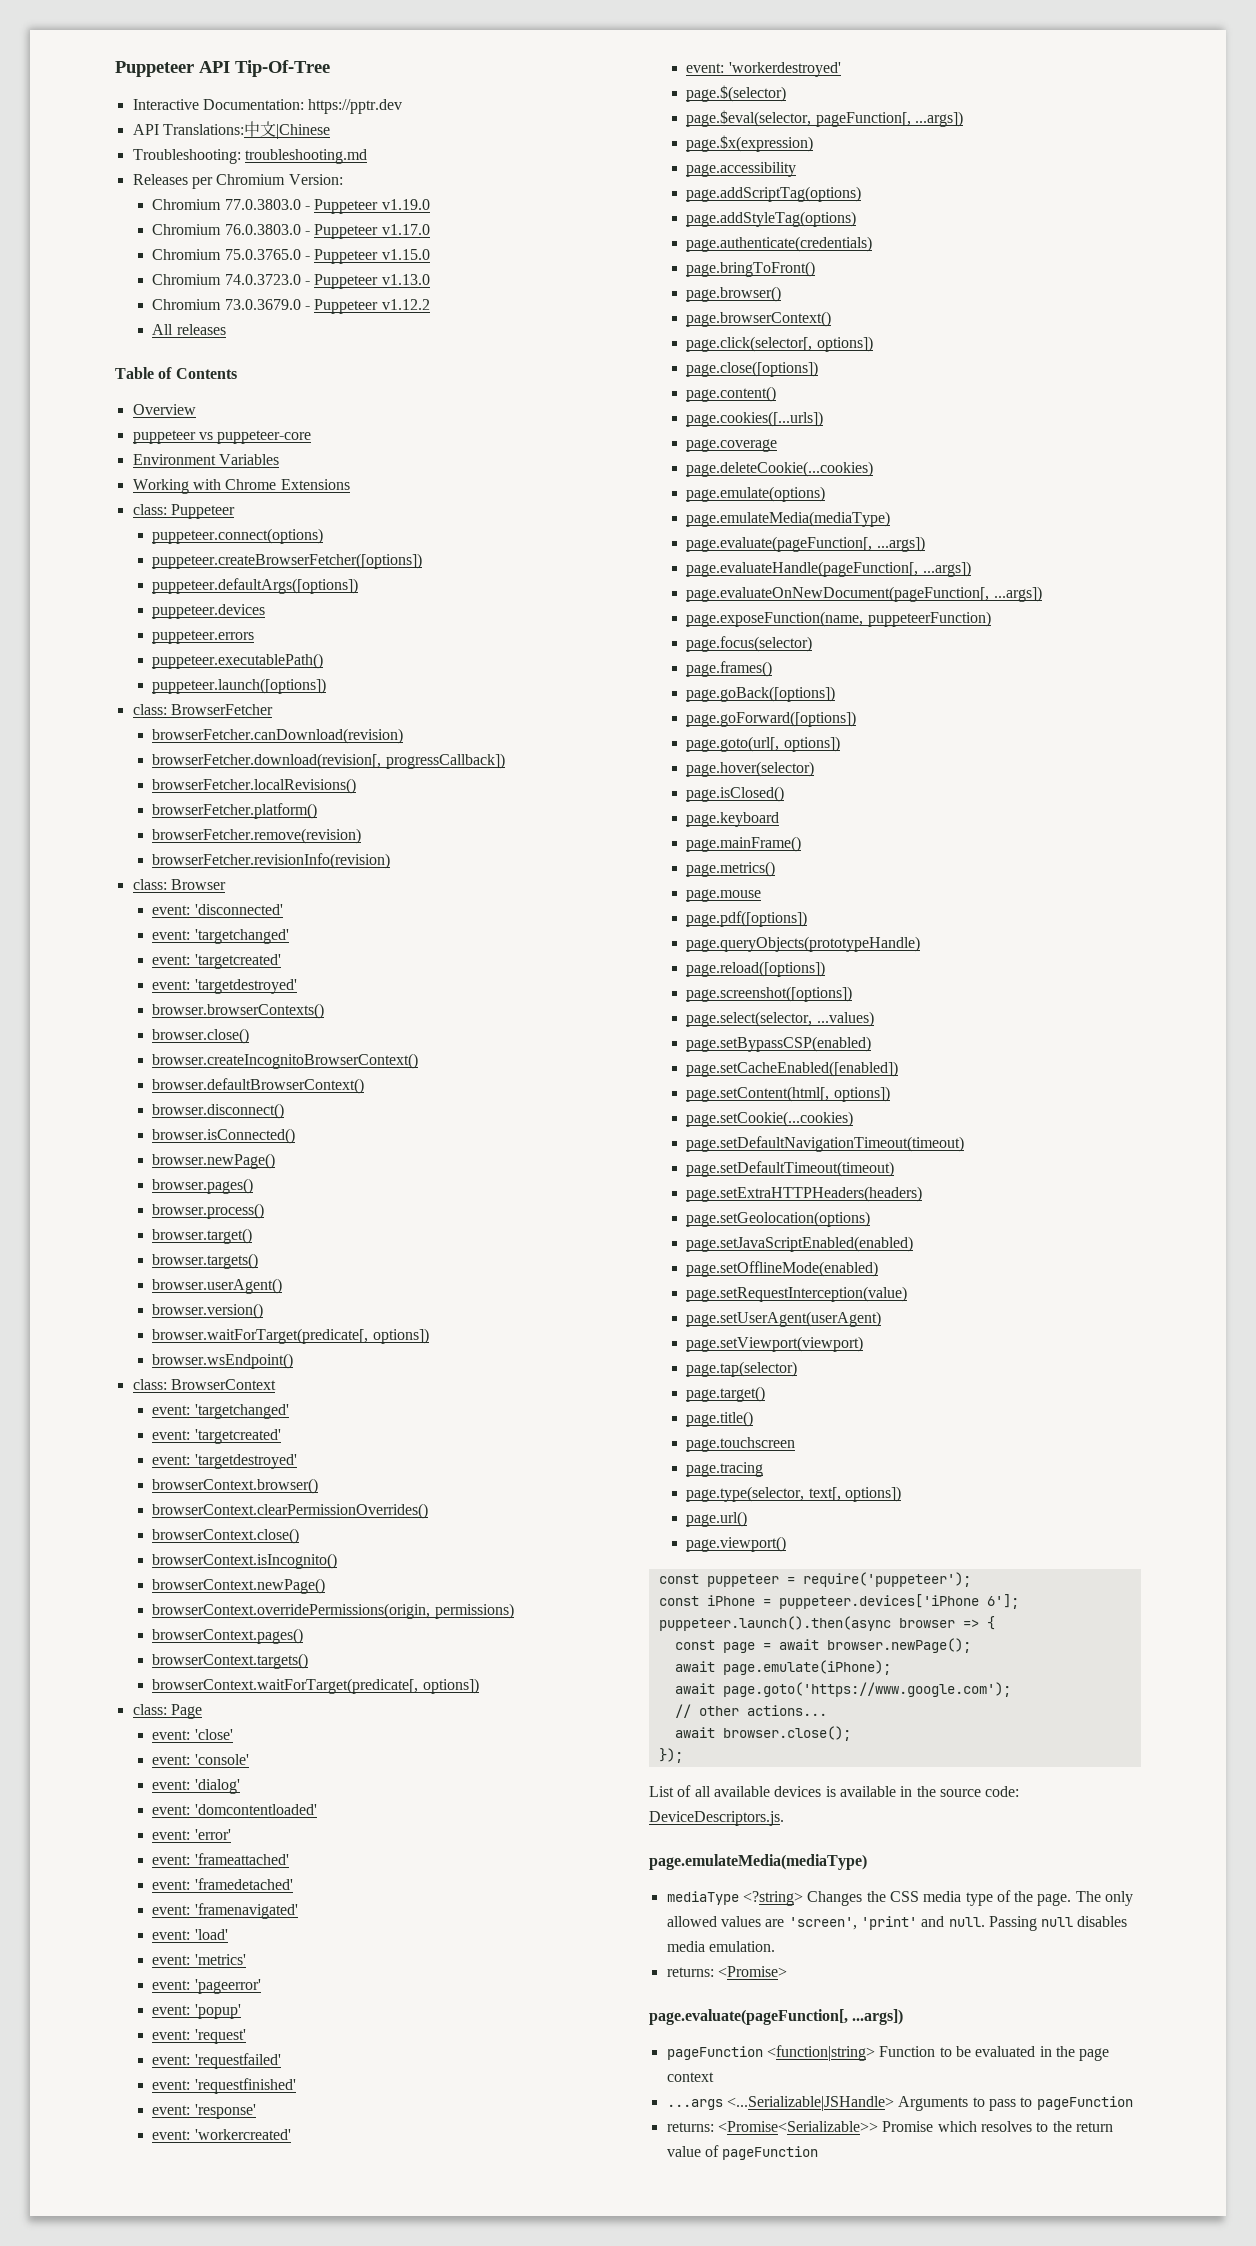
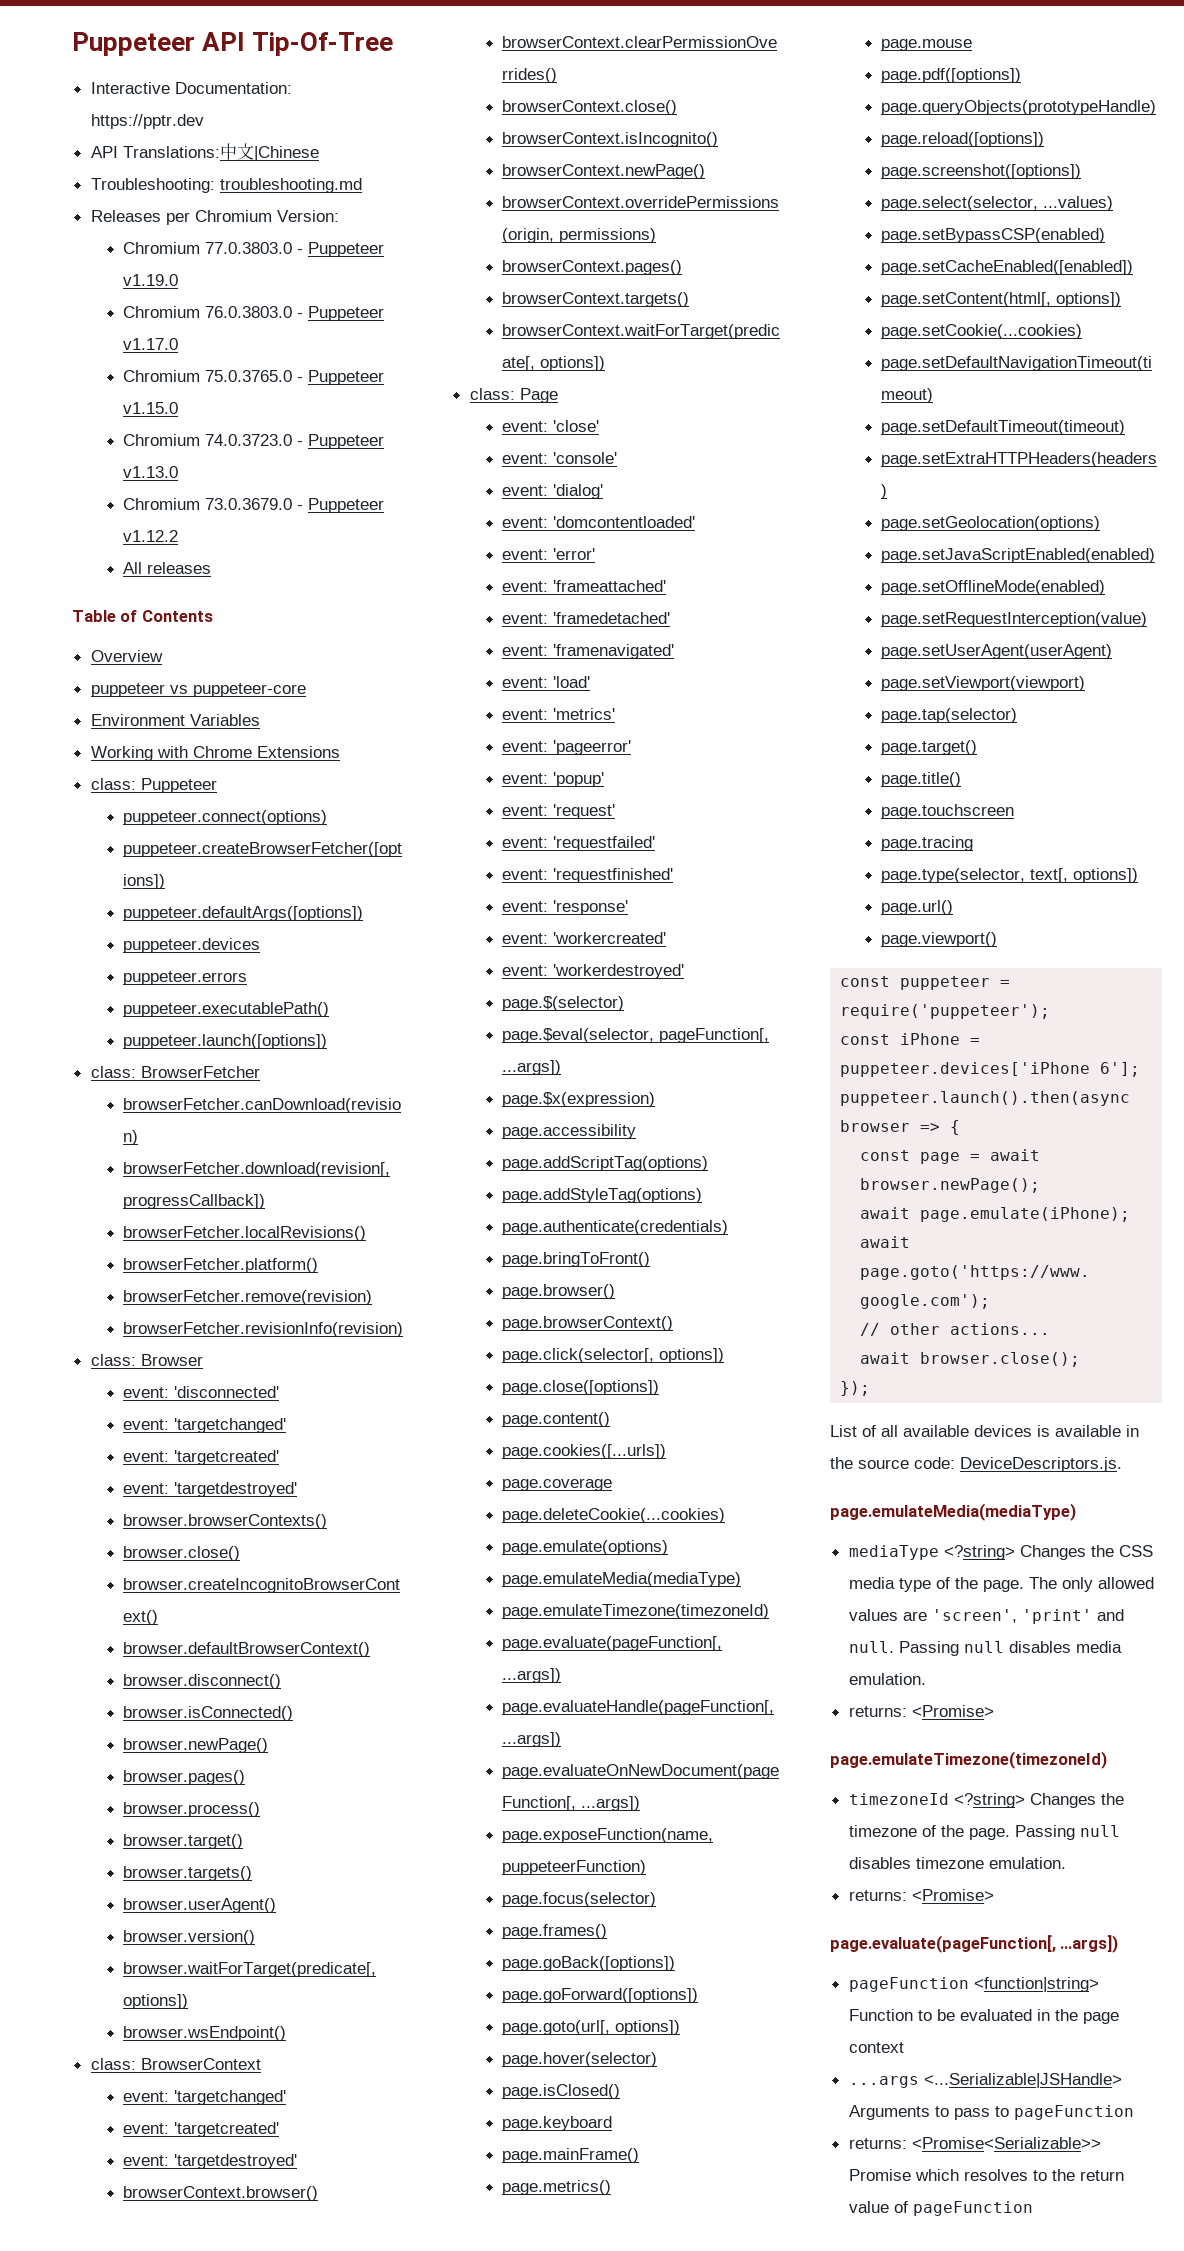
(891, 519) none -> [502,1604,770,1619] // page.emulateTimezone(timezoneId)
(787, 1971) none -> [830,1751,1107,1769] [848,1793,1124,1808] [848,1825,1120,1840] [848,1857,1066,1869] [848,1889,994,1901] // page.emulateTimezone(timezoneId) // timezoneId <?string> Changes the timezone of the page. Passing null disables timezone emulation. // returns: <Promise>

